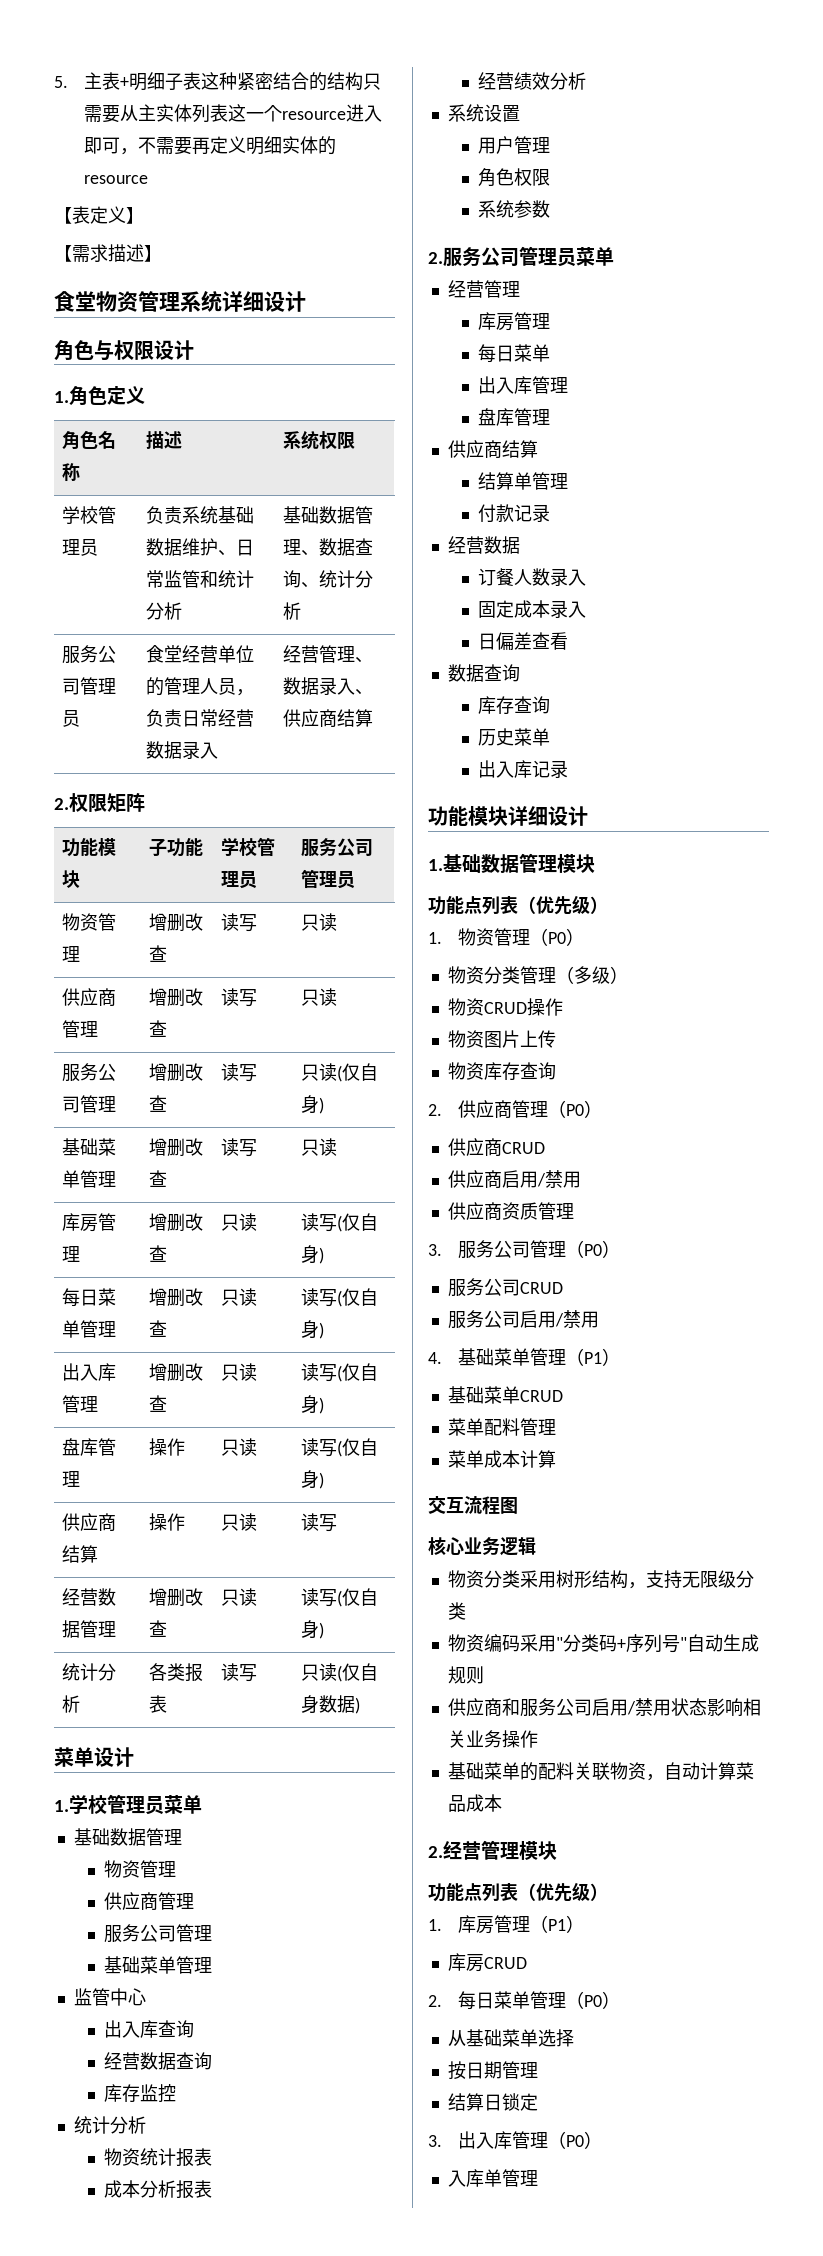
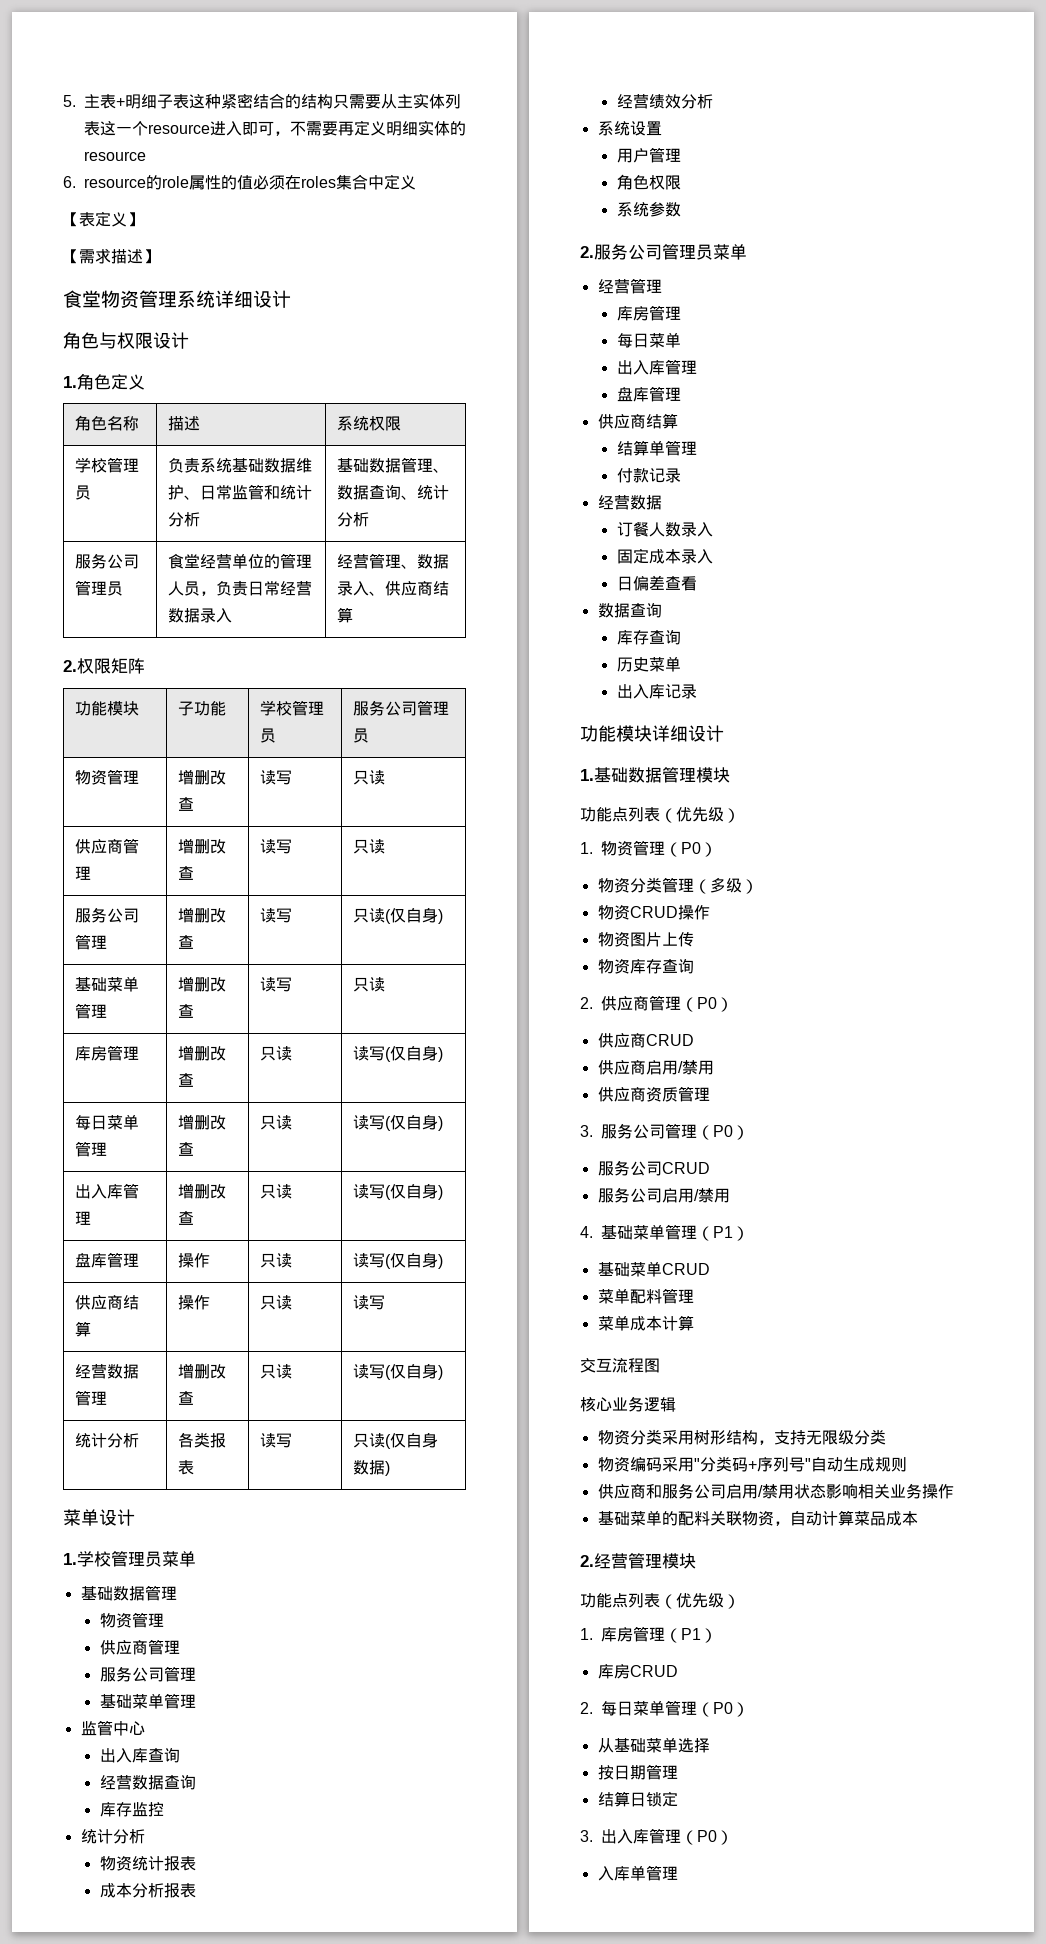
(149, 179) none -> [63,174,416,190] // 6. resource的role属性的值必须在roles集合中定义

